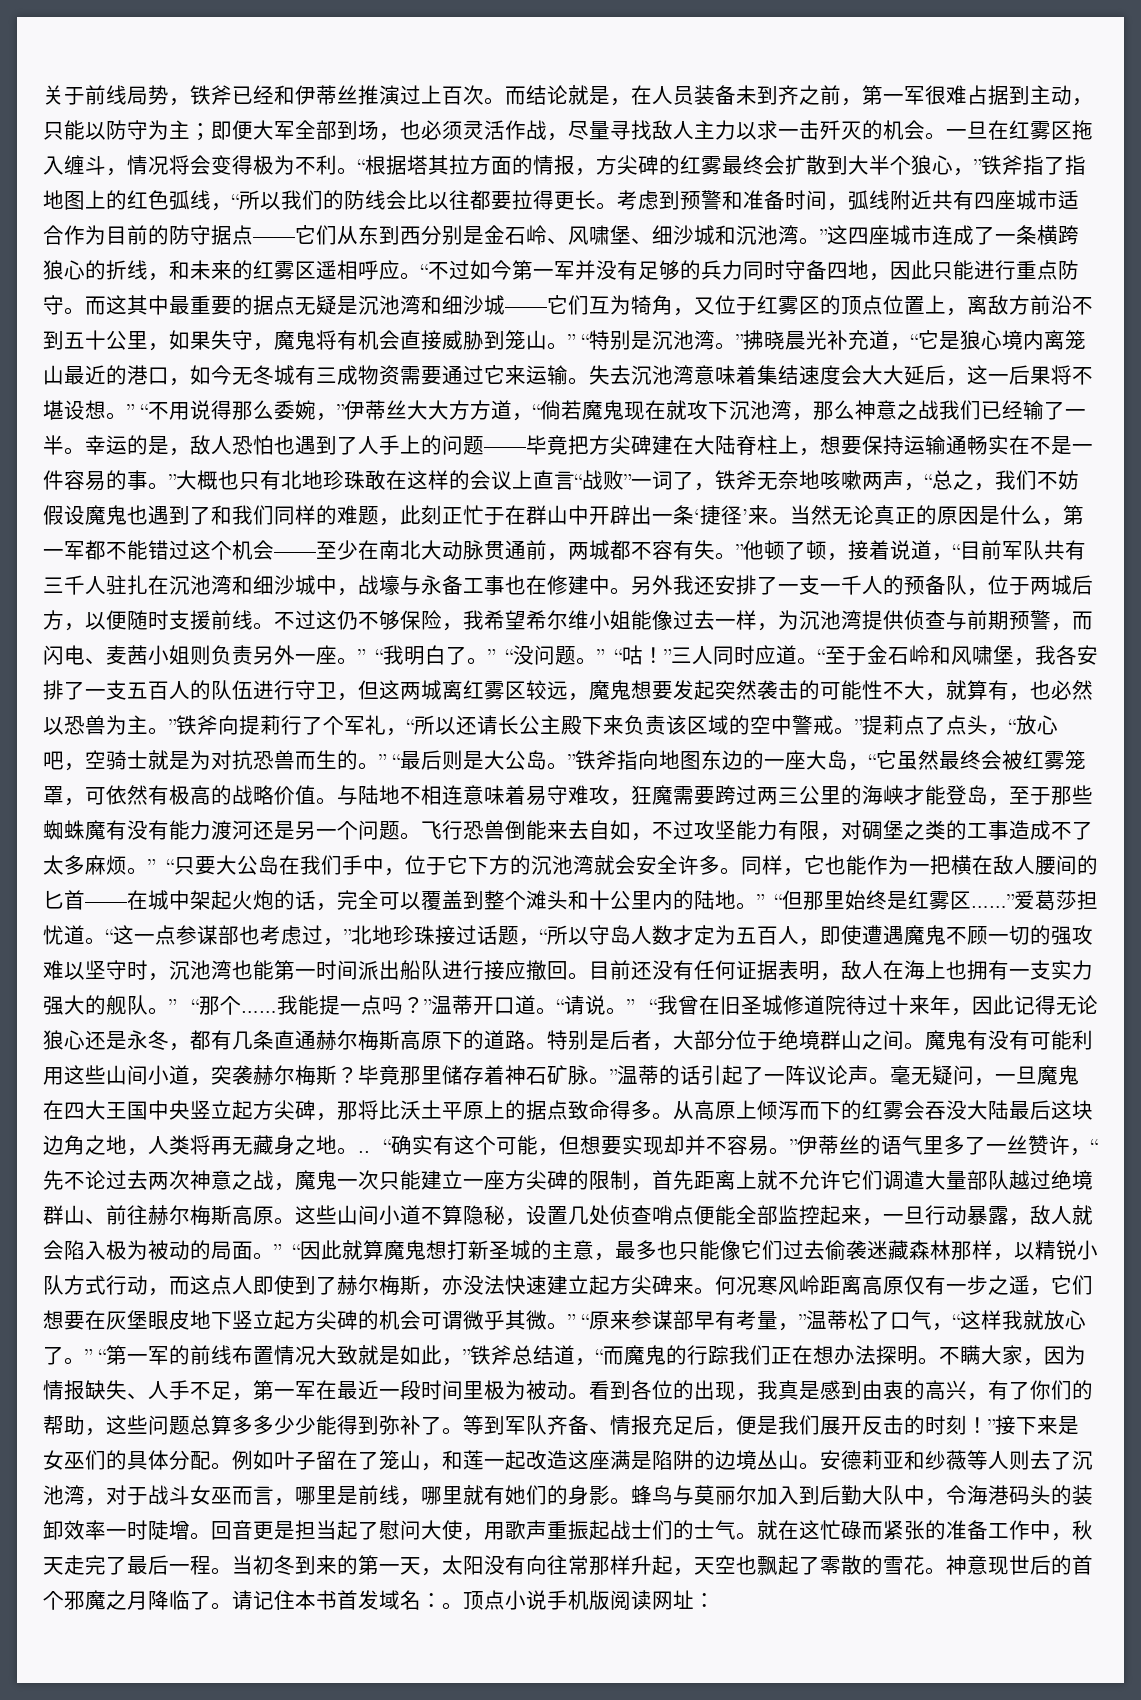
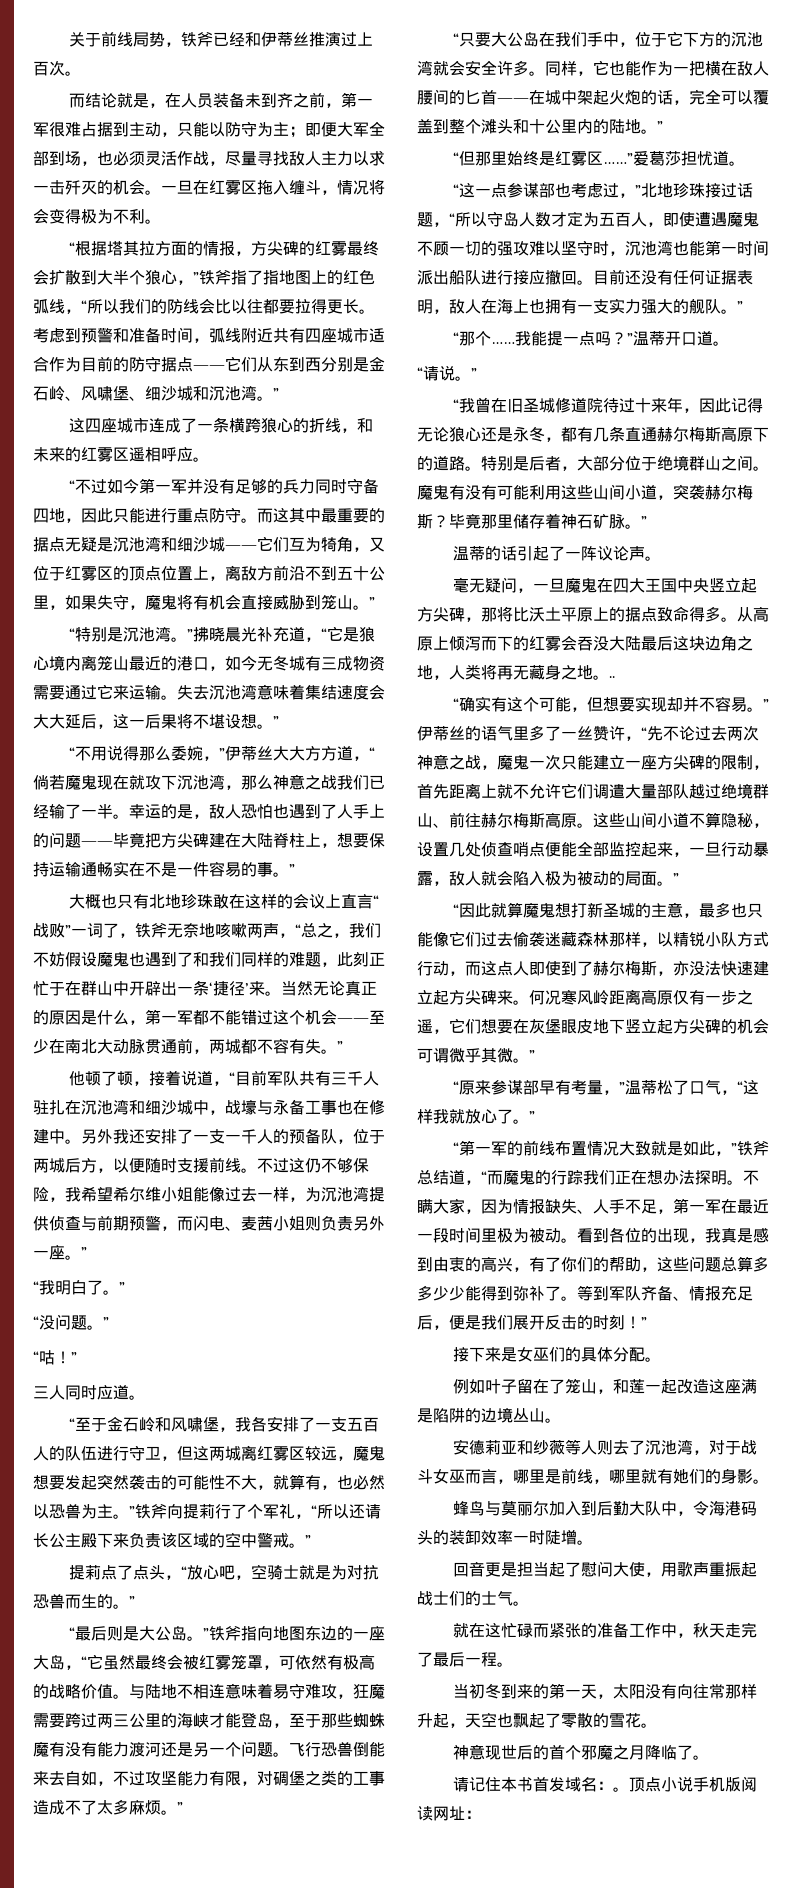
(505, 101) none -> (81, 73) //
(358, 171) none -> (161, 221) //
(828, 236) none -> (279, 393) //
(421, 276) none -> (209, 459) //
(576, 341) none -> (375, 602) //
(135, 411) none -> (279, 721) //
(177, 481) none -> (295, 869) //
(744, 551) none -> (343, 1046) //
(366, 656) none -> (87, 1252) //
(496, 656) none -> (125, 1287) //
(605, 656) none -> (109, 1322) //
(672, 656) none -> (77, 1357) //
(818, 661) none -> (145, 1397) //
(863, 726) none -> (311, 1540) //
(387, 761) none -> (135, 1601) //
(156, 866) none -> (183, 1807) //
(765, 901) none -> (663, 126) //
(106, 941) none -> (746, 163) //
(177, 1006) none -> (743, 306) //
(557, 1011) none -> (730, 343) //
(635, 1006) none -> (477, 373) //
(618, 1076) none -> (647, 521) //
(890, 1081) none -> (662, 558) //
(370, 1152) none -> (615, 677) //
(282, 1251) none -> (679, 878) //
(576, 1321) none -> (535, 1055) //
(93, 1356) none -> (535, 1116) //
(996, 1426) none -> (647, 1322) //
(232, 1466) none -> (662, 1359) //
(820, 1466) none -> (561, 1420) //
(631, 1501) none -> (769, 1481) //
(211, 1536) none -> (593, 1542) //
(757, 1536) none -> (529, 1603) //
(232, 1571) none -> (513, 1664) //
(946, 1571) none -> (657, 1725) //
(232, 1606) none -> (710, 1757) //

